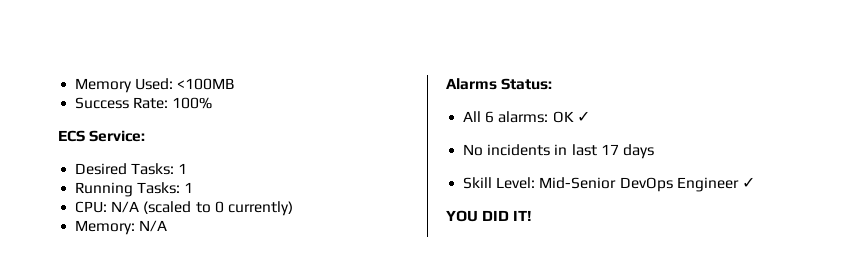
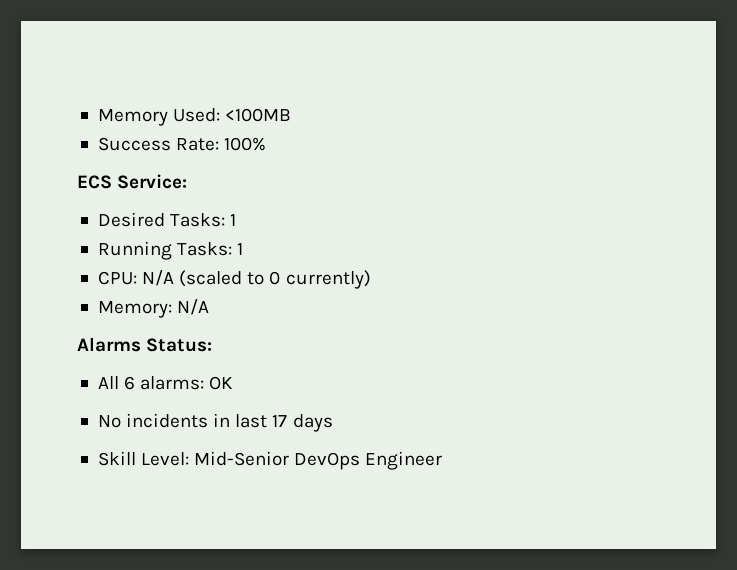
[576,111,590,122] ✓ -> (234, 383) none
[741,177,755,188] [446,210,533,222] ✓ // YOU DID IT! -> (443, 460) none

